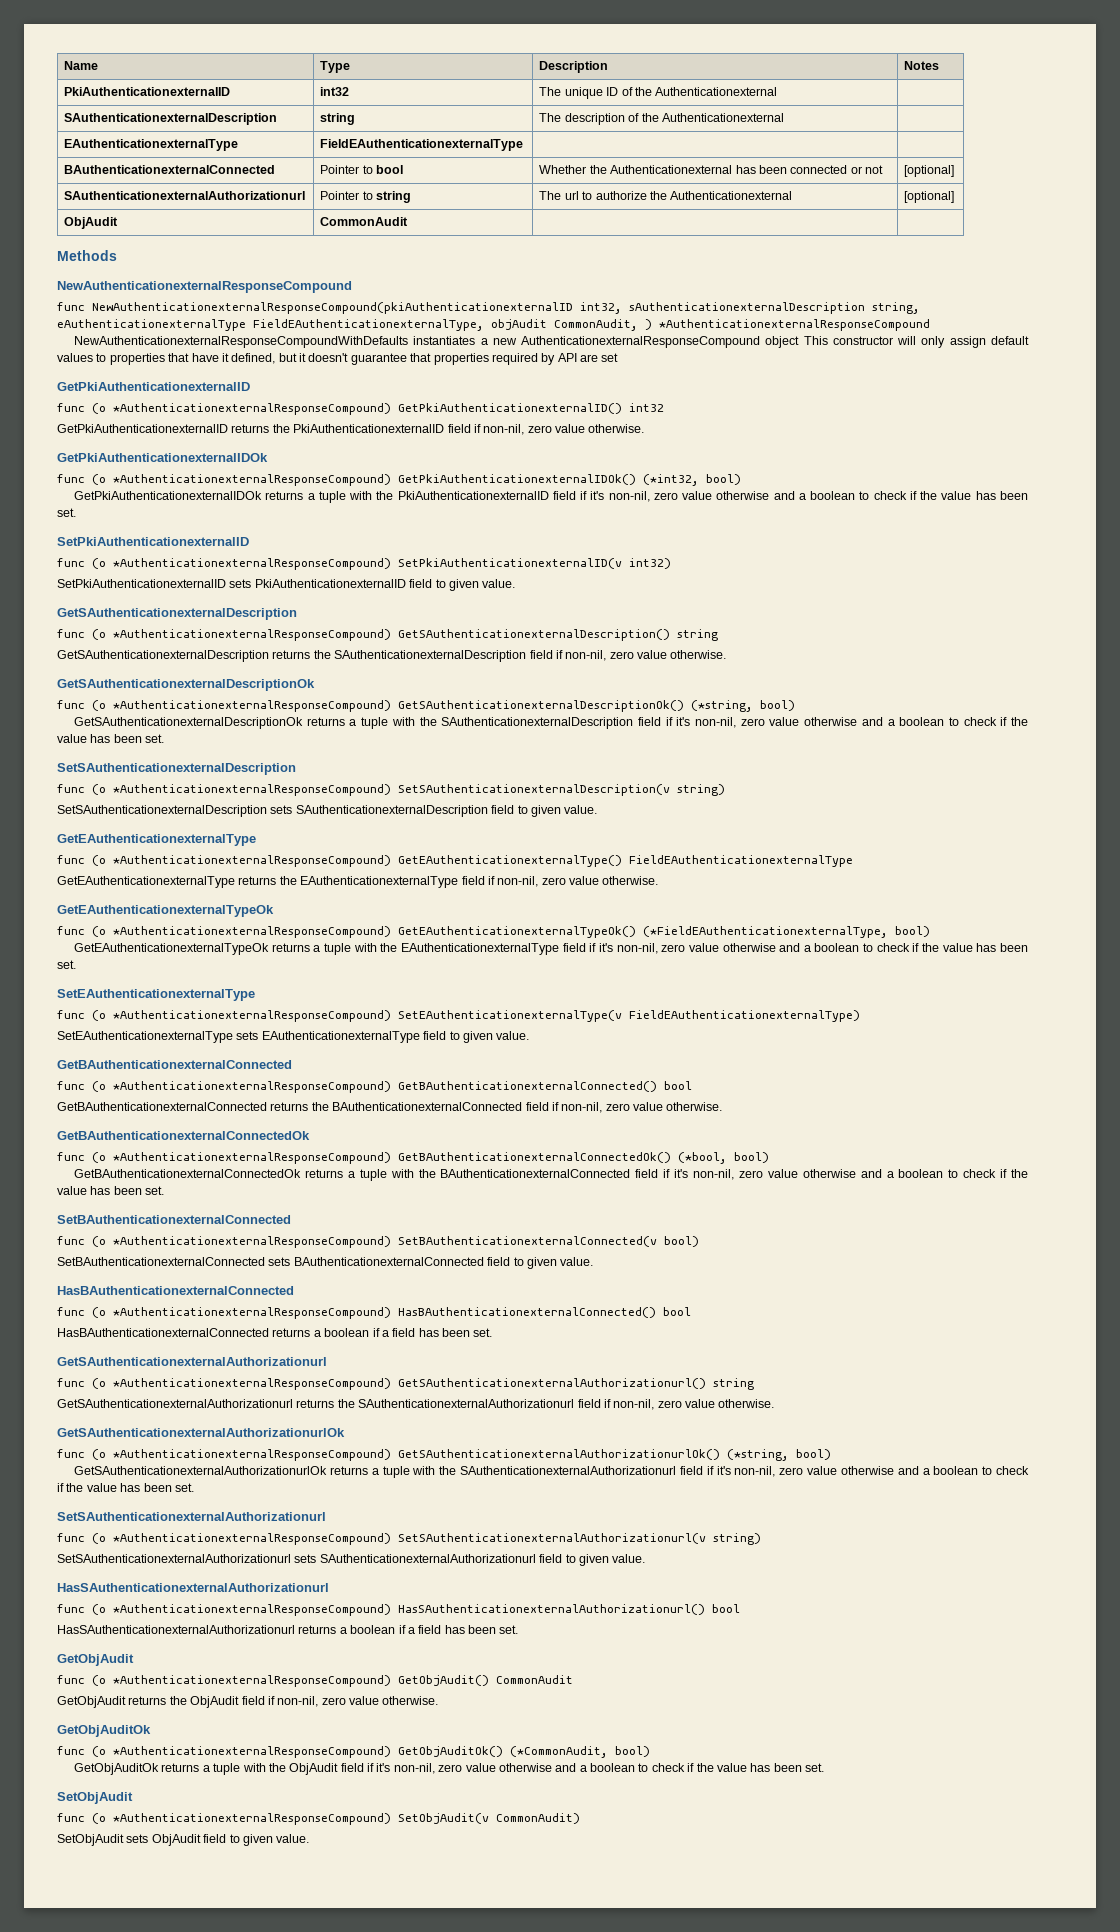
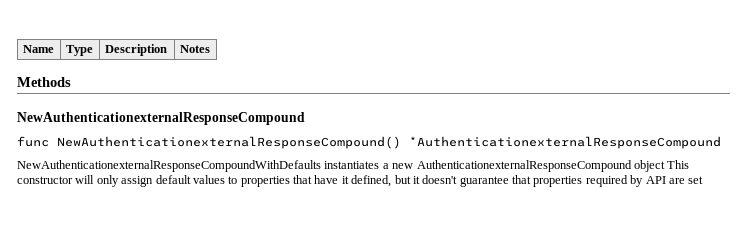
[64,87,231,96] [320,87,350,96] [539,87,778,99] [64,113,278,125] [320,113,356,125] [539,113,784,125] [64,139,239,151] [320,139,524,151] [64,165,276,174] [320,165,404,174] [539,165,884,174] [904,165,955,177] [64,191,306,200] [320,191,412,203] [539,191,793,200] [904,191,955,203] [64,217,119,229] [320,217,409,226] [57,250,117,261] [57,281,352,293] [57,302,920,314] [57,319,652,331] // PkiAuthenticationexternalID | int32 | The unique ID of the Authenticationexternal | // SAuthenticationexternalDescription | string | The description of the Authenticationexternal | // EAuthenticationexternalType | FieldEAuthenticationexternalType | | // BAuthenticationexternalConnected | Pointer to bool | Whether the Authenticationexternal has been connected or not | [optional] // SAuthenticationexternalAuthorizationurl | Pointer to string | The url to authorize the Authenticationexternal | [optional] // ObjAudit | CommonAudit | | // Methods // NewAuthenticationexternalResponseCompound // func NewAuthenticationexternalResponseCompound(pkiAuthenticationexternalID int32, sAuthenticationexternalDescription string, eAuthenticationexternalType FieldEAuthenticationexternalType, objAudit CommonAudit, ) -> [17,77,71,87] [17,112,305,125] [17,136,401,149] // Methods // NewAuthenticationexternalResponseCompound // func NewAuthenticationexternalResponseCompound()
[57,382,250,391] [57,403,664,415] [57,424,645,435] [57,453,268,462] [57,474,741,486] [74,491,1029,503] [57,508,76,517] [57,537,249,546] [57,558,671,570] [57,579,516,591] [57,608,297,620] [57,629,718,641] [57,650,727,662] [57,679,315,691] [57,700,795,712] [74,717,1029,729] [57,734,165,743] [57,763,296,775] [57,784,725,796] [57,805,598,817] [57,834,256,846] [57,855,853,867] [57,876,659,888] [57,905,274,917] [57,926,930,938] [74,943,1028,955] [57,960,76,969] [57,989,255,1001] [57,1010,860,1022] [57,1031,530,1043] [57,1060,292,1069] [57,1081,692,1093] [57,1102,723,1113] [57,1131,310,1140] [57,1152,769,1164] [74,1169,1028,1181] [57,1186,165,1195] [57,1215,291,1224] [57,1236,699,1248] [57,1257,594,1269] [57,1286,294,1295] [57,1307,691,1319] [57,1328,493,1337] [57,1357,327,1366] [57,1378,754,1390] [57,1399,775,1410] [57,1428,345,1437] [57,1449,831,1461] [74,1466,1030,1478] [57,1483,194,1492] [57,1512,326,1521] [57,1533,761,1545] [57,1554,646,1566] [57,1583,329,1592] [57,1604,740,1616] [57,1625,519,1634] [57,1654,134,1666] [57,1675,573,1687] [57,1696,439,1708] [57,1725,151,1737] [57,1746,650,1758] [74,1763,825,1775] [57,1792,133,1804] [57,1813,580,1825] [57,1834,310,1846] // GetPkiAuthenticationexternalID // func (o *AuthenticationexternalResponseCompound) GetPkiAuthenticationexternalID() int32 // GetPkiAuthenticationexternalID returns the PkiAuthenticationexternalID field if non-nil, zero value otherwise. // GetPkiAuthenticationexternalIDOk // func (o *AuthenticationexternalResponseCompound) GetPkiAuthenticationexternalIDOk() (*int32, bool) // GetPkiAuthenticationexternalIDOk returns a tuple with the PkiAuthenticationexternalID field if it's non-nil, zero value otherwise and a boolean to check if the value has been set. // SetPkiAuthenticationexternalID // func (o *AuthenticationexternalResponseCompound) SetPkiAuthenticationexternalID(v int32) // SetPkiAuthenticationexternalID sets PkiAuthenticationexternalID field to given value. // GetSAuthenticationexternalDescription // func (o *AuthenticationexternalResponseCompound) GetSAuthenticationexternalDescription() string // GetSAuthenticationexternalDescription returns the SAuthenticationexternalDescription field if non-nil, zero value otherwise. // GetSAuthenticationexternalDescriptionOk // func (o *AuthenticationexternalResponseCompound) GetSAuthenticationexternalDescriptionOk() (*string, bool) // GetSAuthenticationexternalDescriptionOk returns a tuple with the SAuthenticationexternalDescription field if it's non-nil, zero value otherwise and a boolean to check if the value has been set. // SetSAuthenticationexternalDescription // func (o *AuthenticationexternalResponseCompound) SetSAuthenticationexternalDescription(v string) // SetSAuthenticationexternalDescription sets SAuthenticationexternalDescription field to given value. // GetEAuthenticationexternalType // func (o *AuthenticationexternalResponseCompound) GetEAuthenticationexternalType() FieldEAuthenticationexternalType // GetEAuthenticationexternalType returns the EAuthenticationexternalType field if non-nil, zero value otherwise. // GetEAuthenticationexternalTypeOk // func (o *AuthenticationexternalResponseCompound) GetEAuthenticationexternalTypeOk() (*FieldEAuthenticationexternalType, bool) // GetEAuthenticationexternalTypeOk returns a tuple with the EAuthenticationexternalType field if it's non-nil, zero value otherwise and a boolean to check if the value has been set. // SetEAuthenticationexternalType // func (o *AuthenticationexternalResponseCompound) SetEAuthenticationexternalType(v FieldEAuthenticationexternalType) // SetEAuthenticationexternalType sets EAuthenticationexternalType field to given value. // GetBAuthenticationexternalConnected // func (o *AuthenticationexternalResponseCompound) GetBAuthenticationexternalConnected() bool // GetBAuthenticationexternalConnected returns the BAuthenticationexternalConnected field if non-nil, zero value otherwise. // GetBAuthenticationexternalConnectedOk // func (o *AuthenticationexternalResponseCompound) GetBAuthenticationexternalConnectedOk() (*bool, bool) // GetBAuthenticationexternalConnectedOk returns a tuple with the BAuthenticationexternalConnected field if it's non-nil, zero value otherwise and a boolean to check if the value has been set. // SetBAuthenticationexternalConnected // func (o *AuthenticationexternalResponseCompound) SetBAuthenticationexternalConnected(v bool) // SetBAuthenticationexternalConnected sets BAuthenticationexternalConnected field to given value. // HasBAuthenticationexternalConnected // func (o *AuthenticationexternalResponseCompound) HasBAuthenticationexternalConnected() bool // HasBAuthenticationexternalConnected returns a boolean if a field has been set. // GetSAuthenticationexternalAuthorizationurl // func (o *AuthenticationexternalResponseCompound) GetSAuthenticationexternalAuthorizationurl() string // GetSAuthenticationexternalAuthorizationurl returns the SAuthenticationexternalAuthorizationurl field if non-nil, zero value otherwise. // GetSAuthenticationexternalAuthorizationurlOk // func (o *AuthenticationexternalResponseCompound) GetSAuthenticationexternalAuthorizationurlOk() (*string, bool) // GetSAuthenticationexternalAuthorizationurlOk returns a tuple with the SAuthenticationexternalAuthorizationurl field if it's non-nil, zero value otherwise and a boolean to check if the value has been set. // SetSAuthenticationexternalAuthorizationurl // func (o *AuthenticationexternalResponseCompound) SetSAuthenticationexternalAuthorizationurl(v string) // SetSAuthenticationexternalAuthorizationurl sets SAuthenticationexternalAuthorizationurl field to given value. // HasSAuthenticationexternalAuthorizationurl // func (o *AuthenticationexternalResponseCompound) HasSAuthenticationexternalAuthorizationurl() bool // HasSAuthenticationexternalAuthorizationurl returns a boolean if a field has been set. // GetObjAudit // func (o *AuthenticationexternalResponseCompound) GetObjAudit() CommonAudit // GetObjAudit returns the ObjAudit field if non-nil, zero value otherwise. // GetObjAuditOk // func (o *AuthenticationexternalResponseCompound) GetObjAuditOk() (*CommonAudit, bool) // GetObjAuditOk returns a tuple with the ObjAudit field if it's non-nil, zero value otherwise and a boolean to check if the value has been set. // SetObjAudit // func (o *AuthenticationexternalResponseCompound) SetObjAudit(v CommonAudit) // SetObjAudit sets ObjAudit field to given value. -> (704, 180) none

